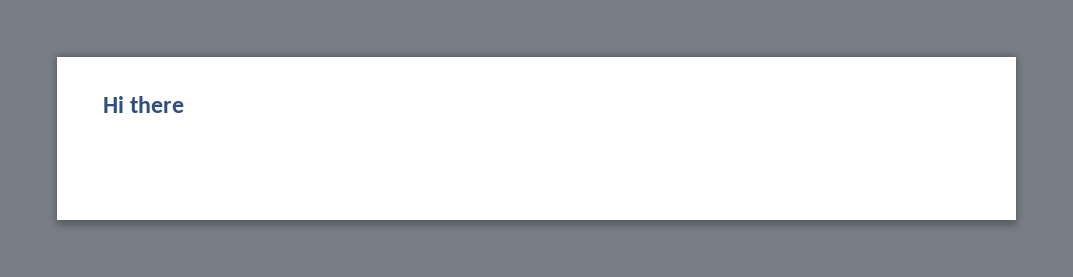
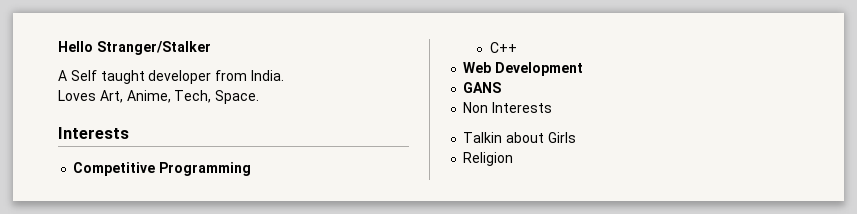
[103,96,185,113] Hi there -> [58,41,211,55] [58,70,284,84] [58,90,260,104] [58,127,129,139] [73,162,252,176] [489,42,517,53] [463,62,584,76] [463,82,502,93] [463,102,553,113] [463,132,576,143] [463,152,514,166] Hello Stranger/Stalker // A Self taught developer from India. // Loves Art, Anime, Tech, Space. // Interests // Competitive Programming // C++ // Web Development // GANS // Non Interests // Talkin about Girls // Religion

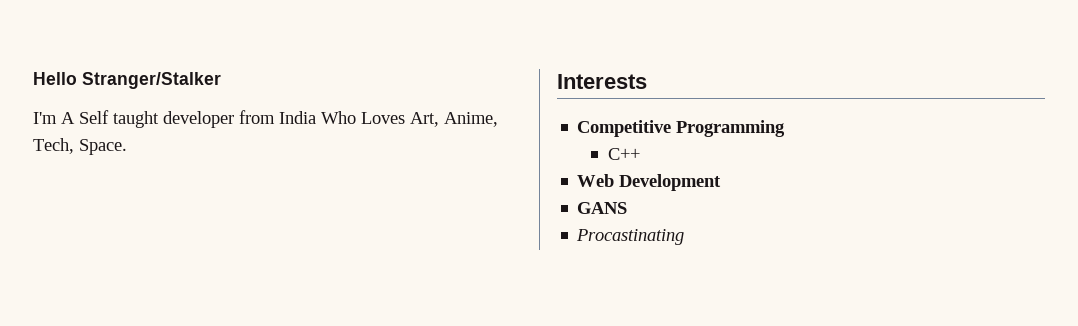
(211, 48) none -> [33,112,57,124] I'm
[250,70,284,81] India. // -> [279,111,356,124] India Who
[463,102,553,113] [463,132,576,143] [463,152,514,166] Non Interests // Talkin about Girls // Religion -> [576,229,685,245] Procastinating

